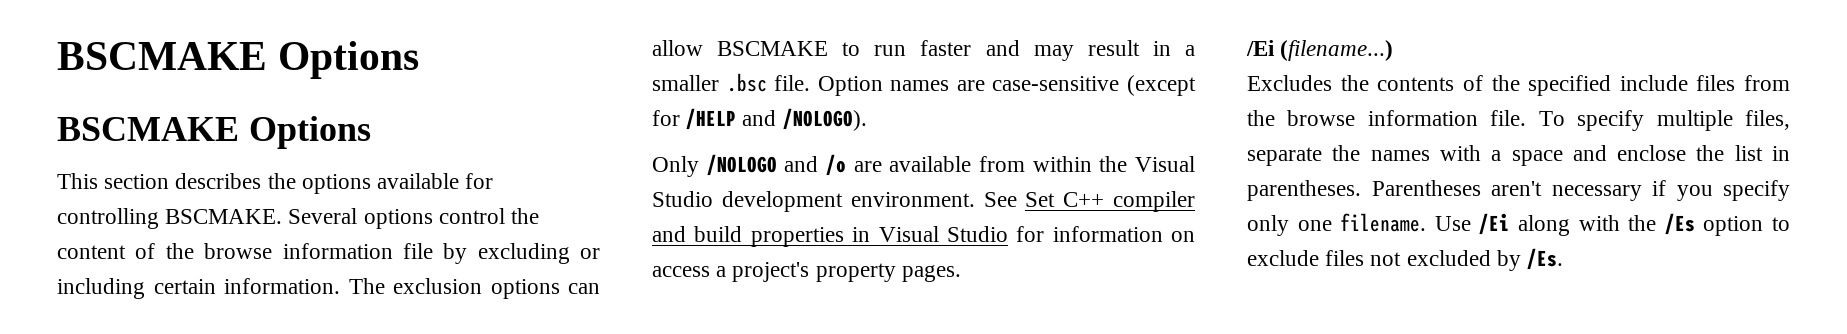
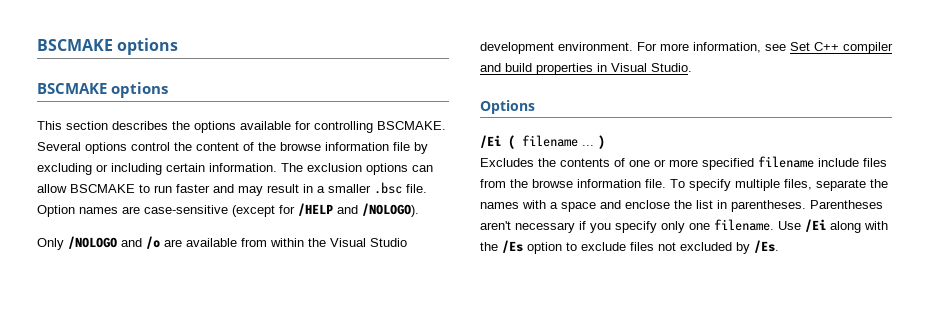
[57,41,420,79] [57,116,371,149] BSCMAKE Options // BSCMAKE Options -> [37,38,179,55] [37,82,168,98] BSCMAKE options // BSCMAKE options
[983,192,1017,207] See -> [637,42,786,53] For more information, see
[946,226,1195,242] [652,262,961,282] [1246,40,1394,61] Studio for information on access a project's property pages. // /Ei (filename...) -> [651,63,692,72] [480,100,535,114] [480,135,605,149] Studio. // Options // /Ei ( filename ... )
[1491,75,1612,96] the specified -> [629,156,814,170] one or more specified filename

